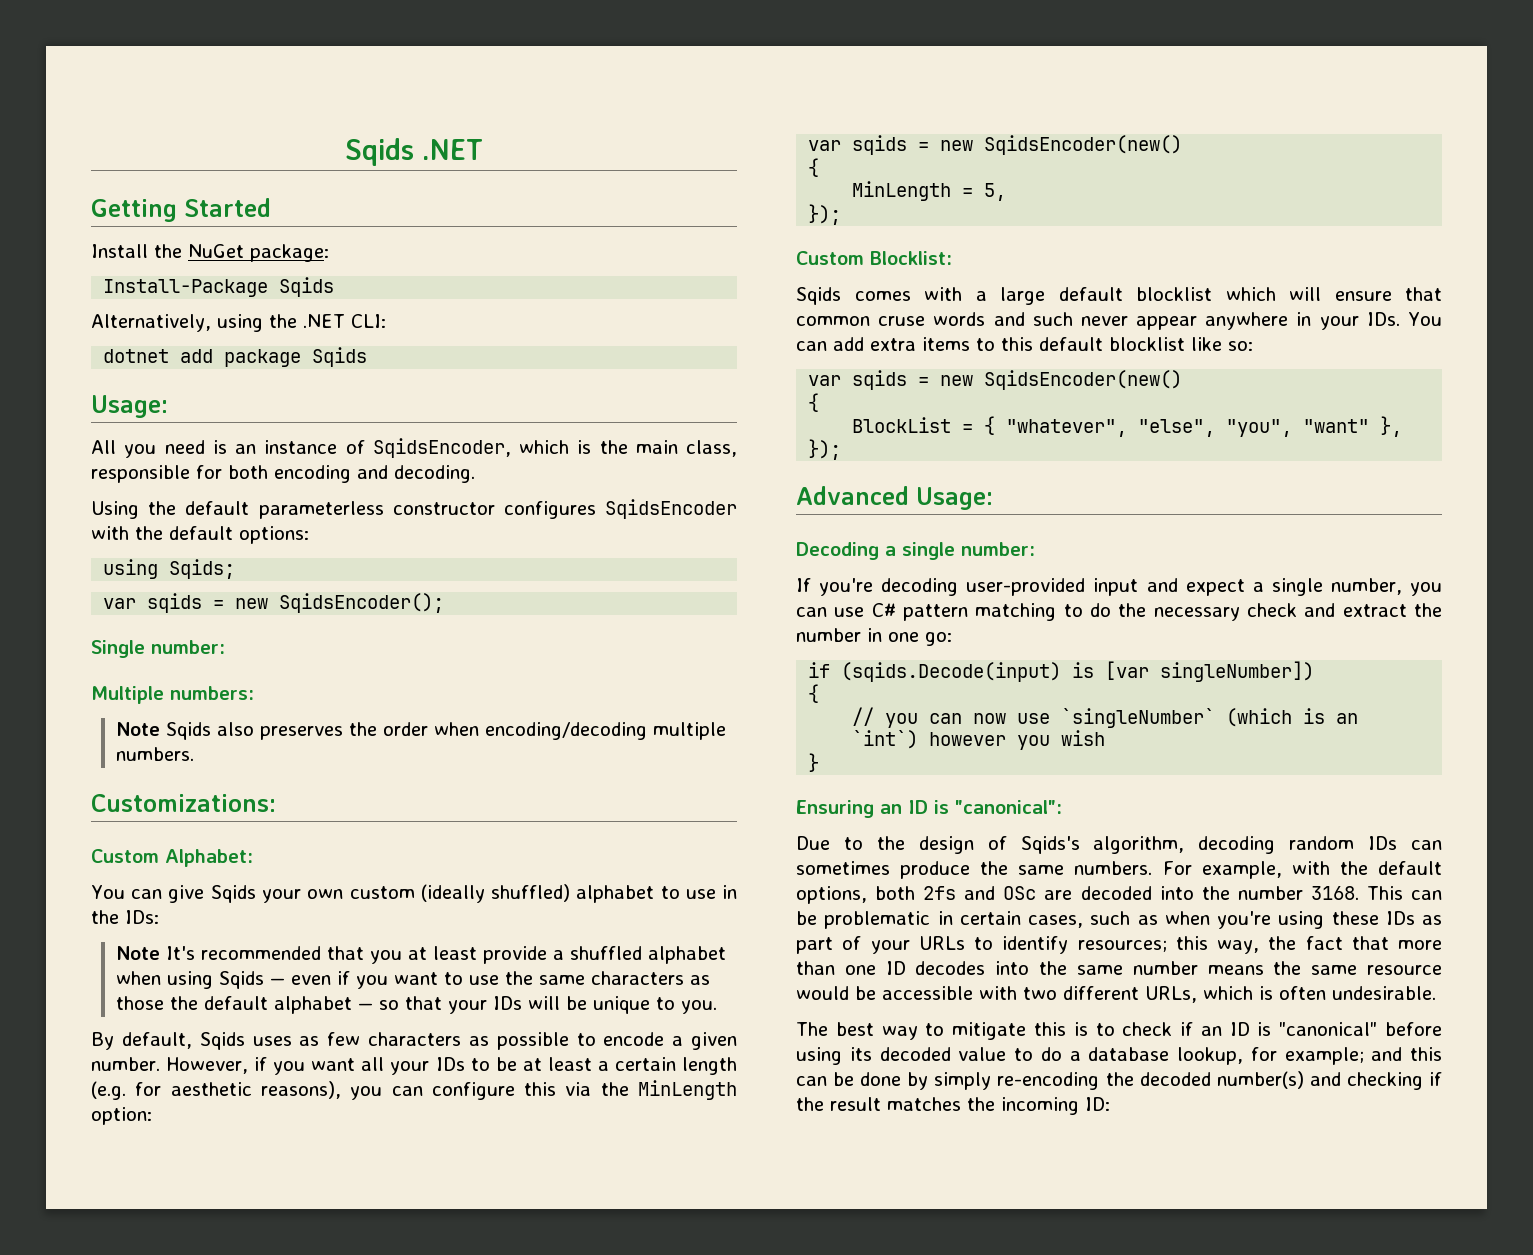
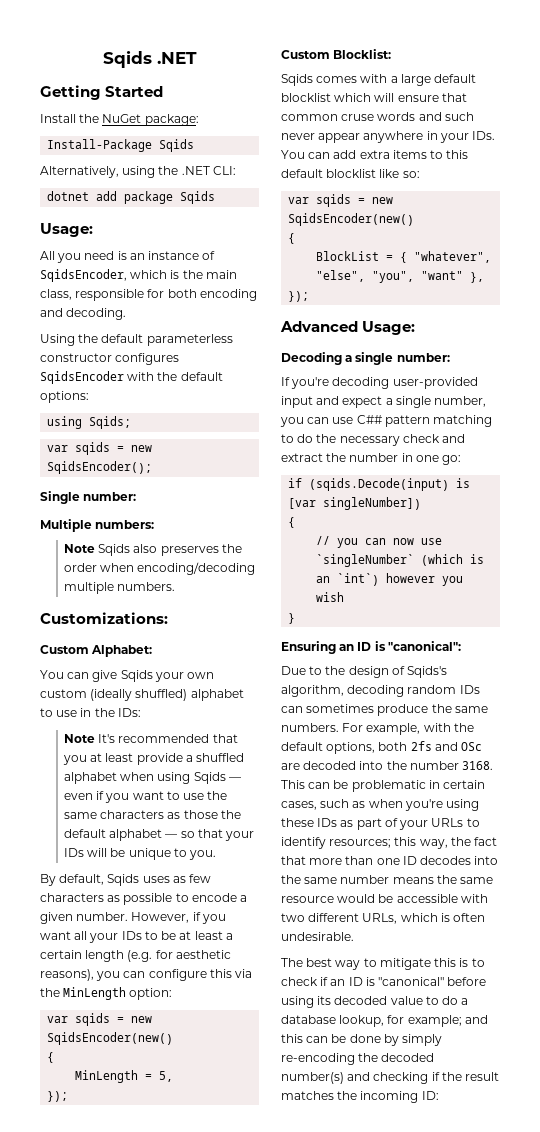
[871,603,896,617] C# -> [356,415,382,424] C##

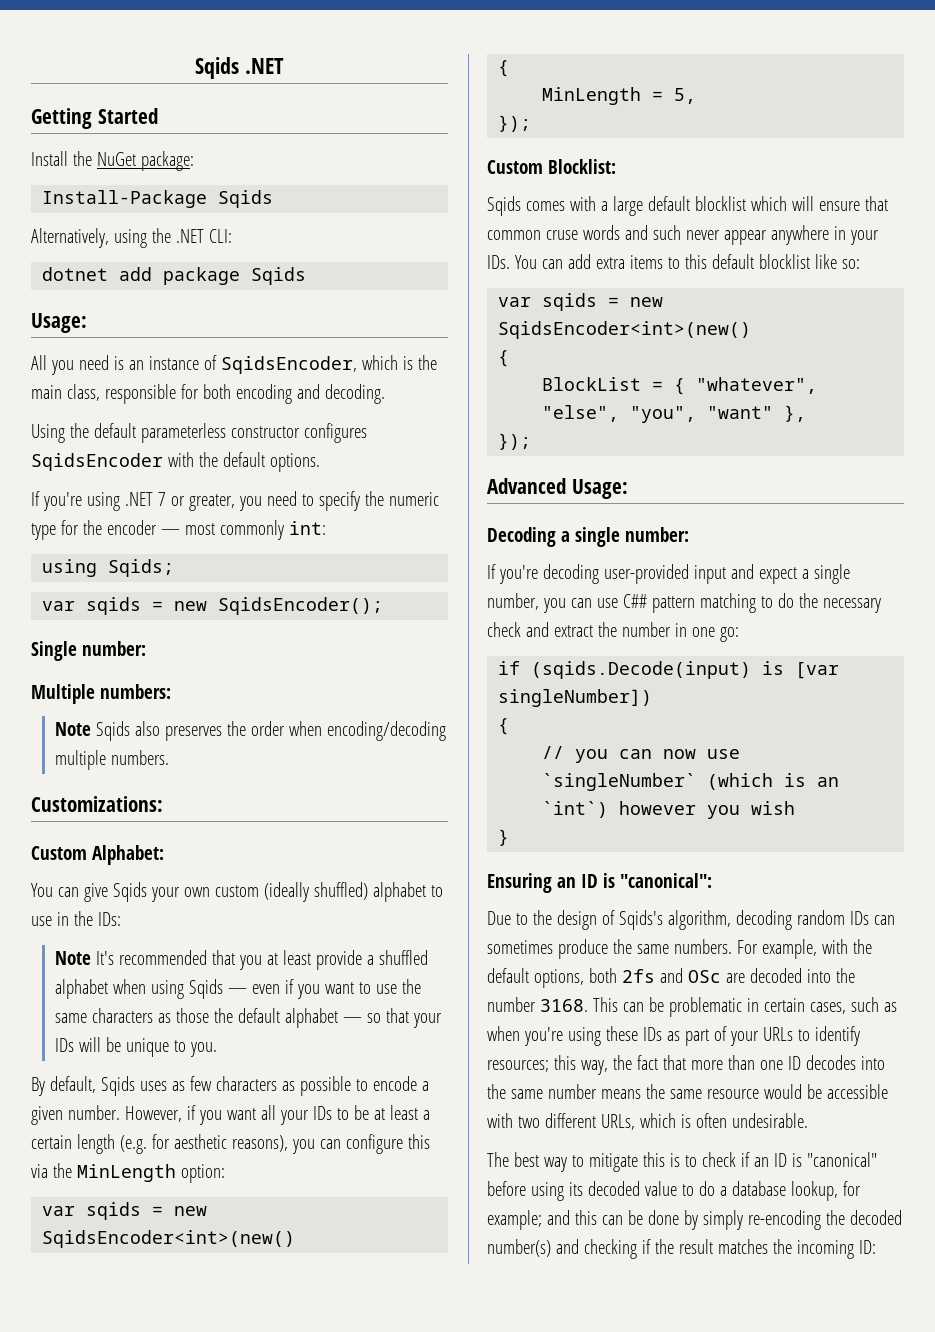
[40,391,89,403] options: -> [269,453,320,472] [31,491,439,511] [31,520,326,540] options. // If you're using .NET 7 or greater, you need to specify the numeric type for the encoder — most commonly int:
[47,1032,174,1045] SqidsEncoder(new() -> [42,1230,296,1248] SqidsEncoder<int>(new()
[288,213,415,226] SqidsEncoder(new() -> [498,321,752,339] SqidsEncoder<int>(new()

